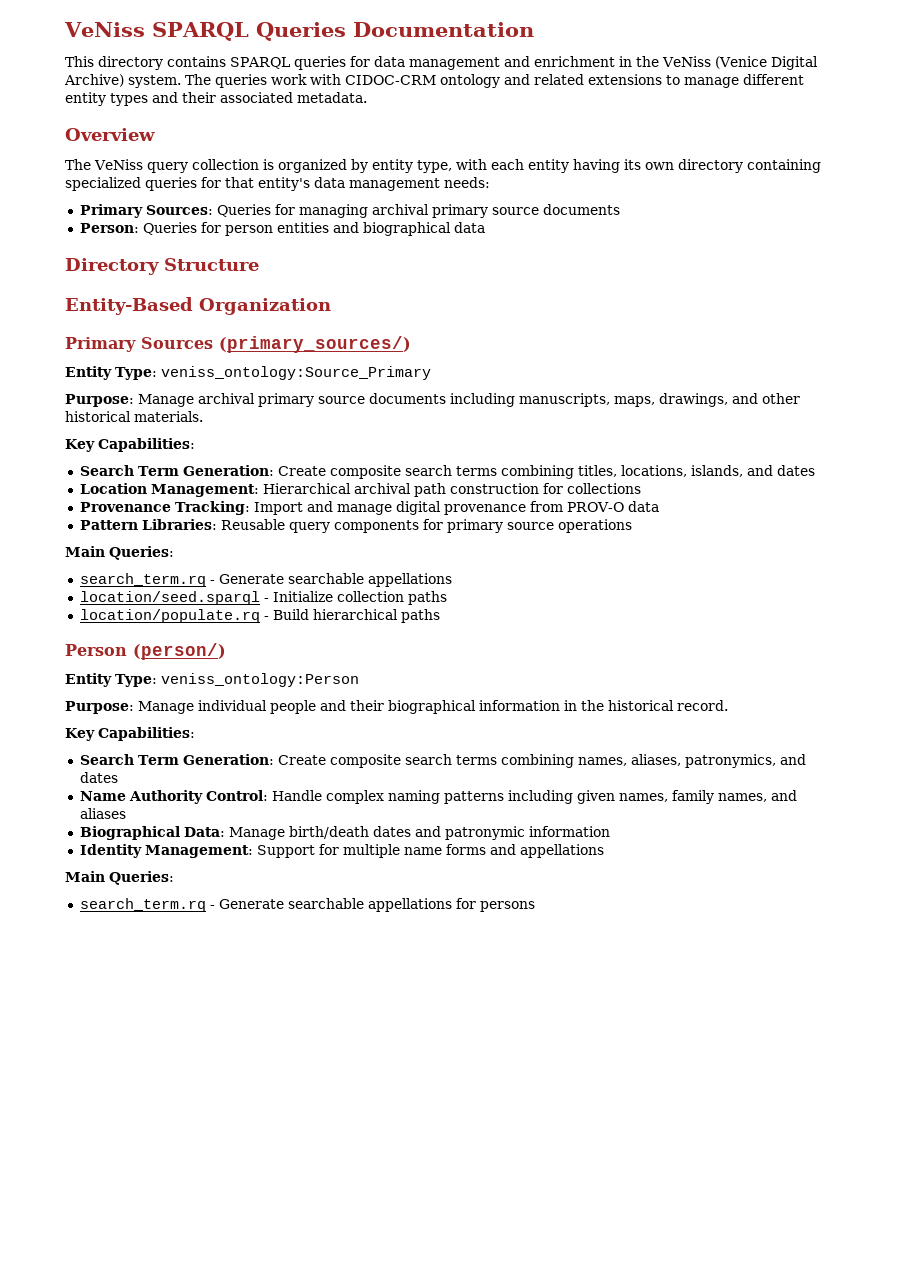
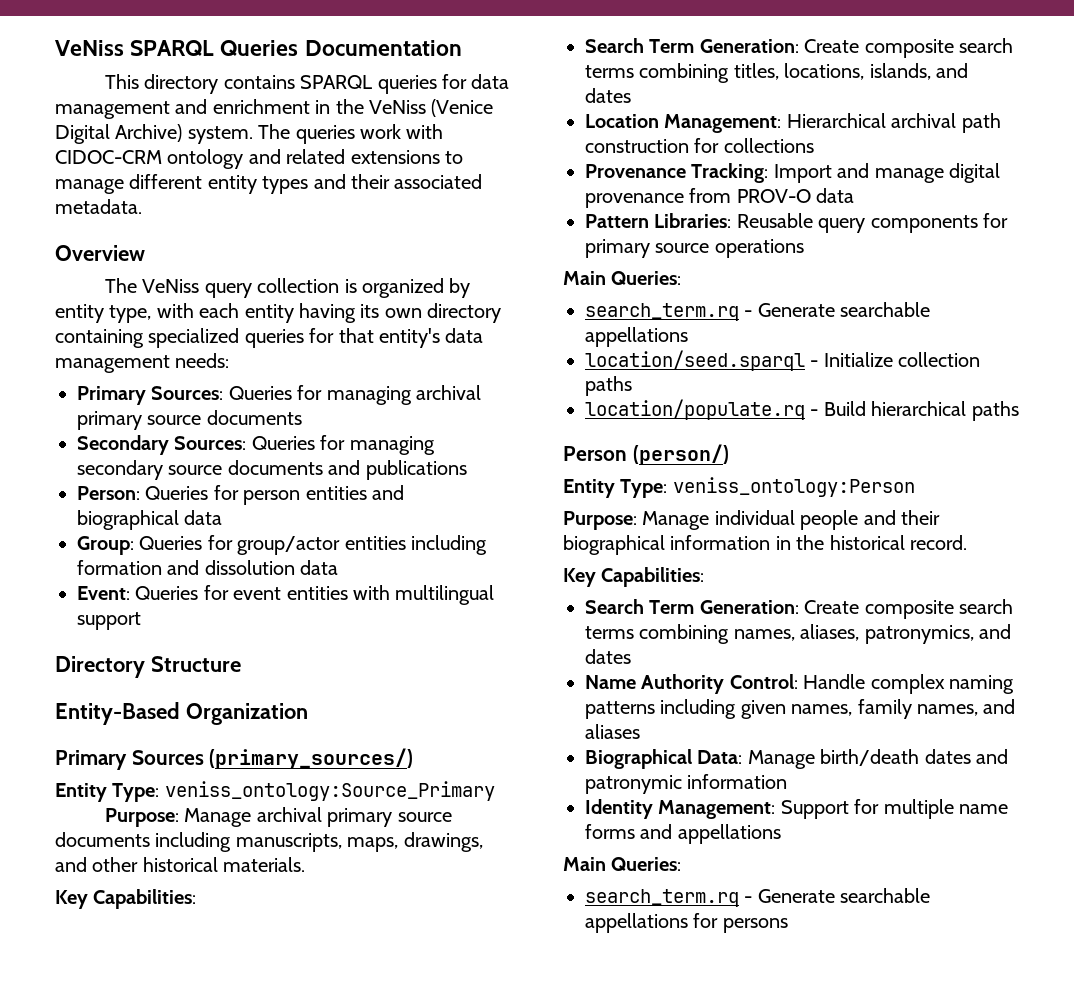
(620, 209) none -> [77,435,435,455] [77,460,467,480] // Secondary Sources: Queries for managing secondary source documents and publications
(485, 227) none -> [77,535,487,555] [77,560,339,575] [77,585,495,605] [77,612,141,630] // Group: Queries for group/actor entities including formation and dissolution data // Event: Queries for event entities with multilingual support

